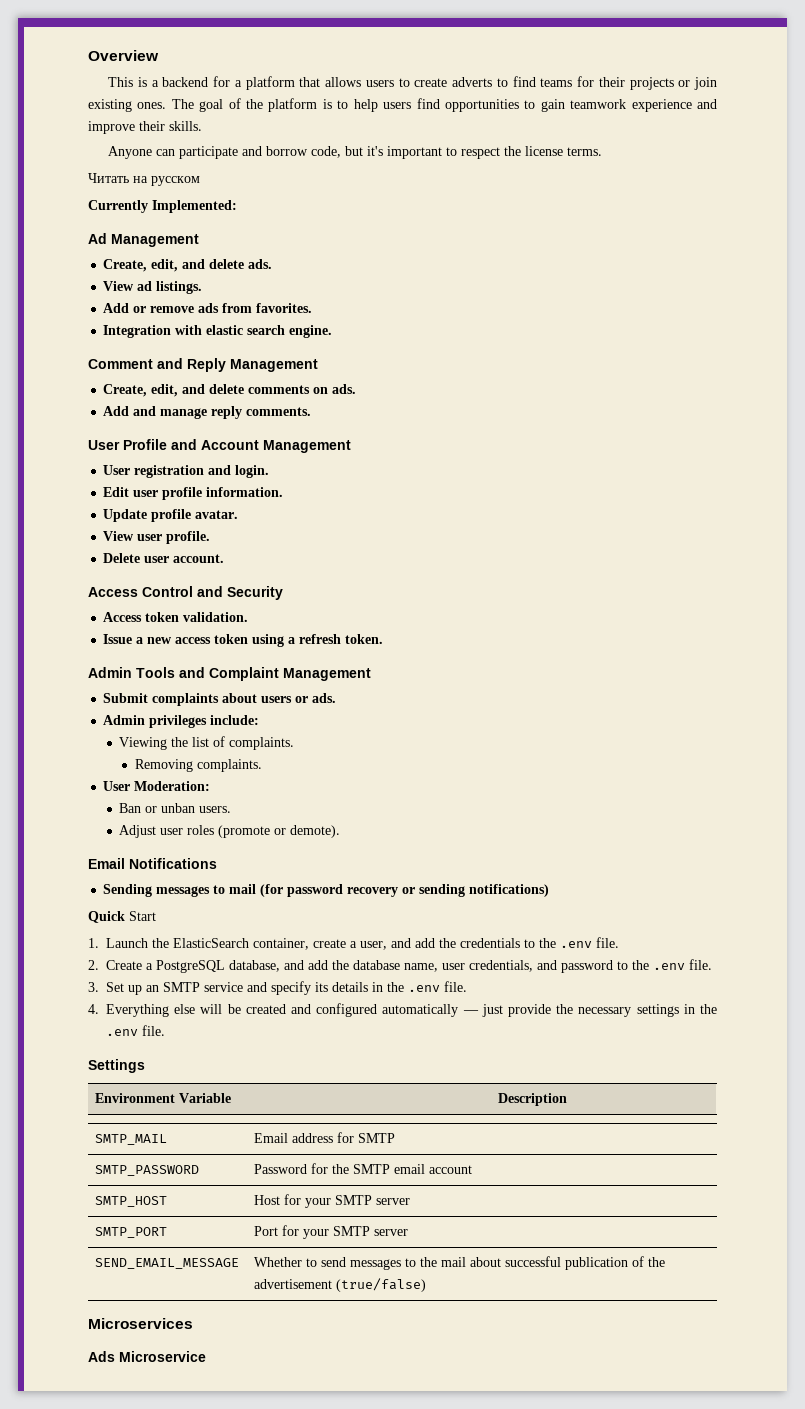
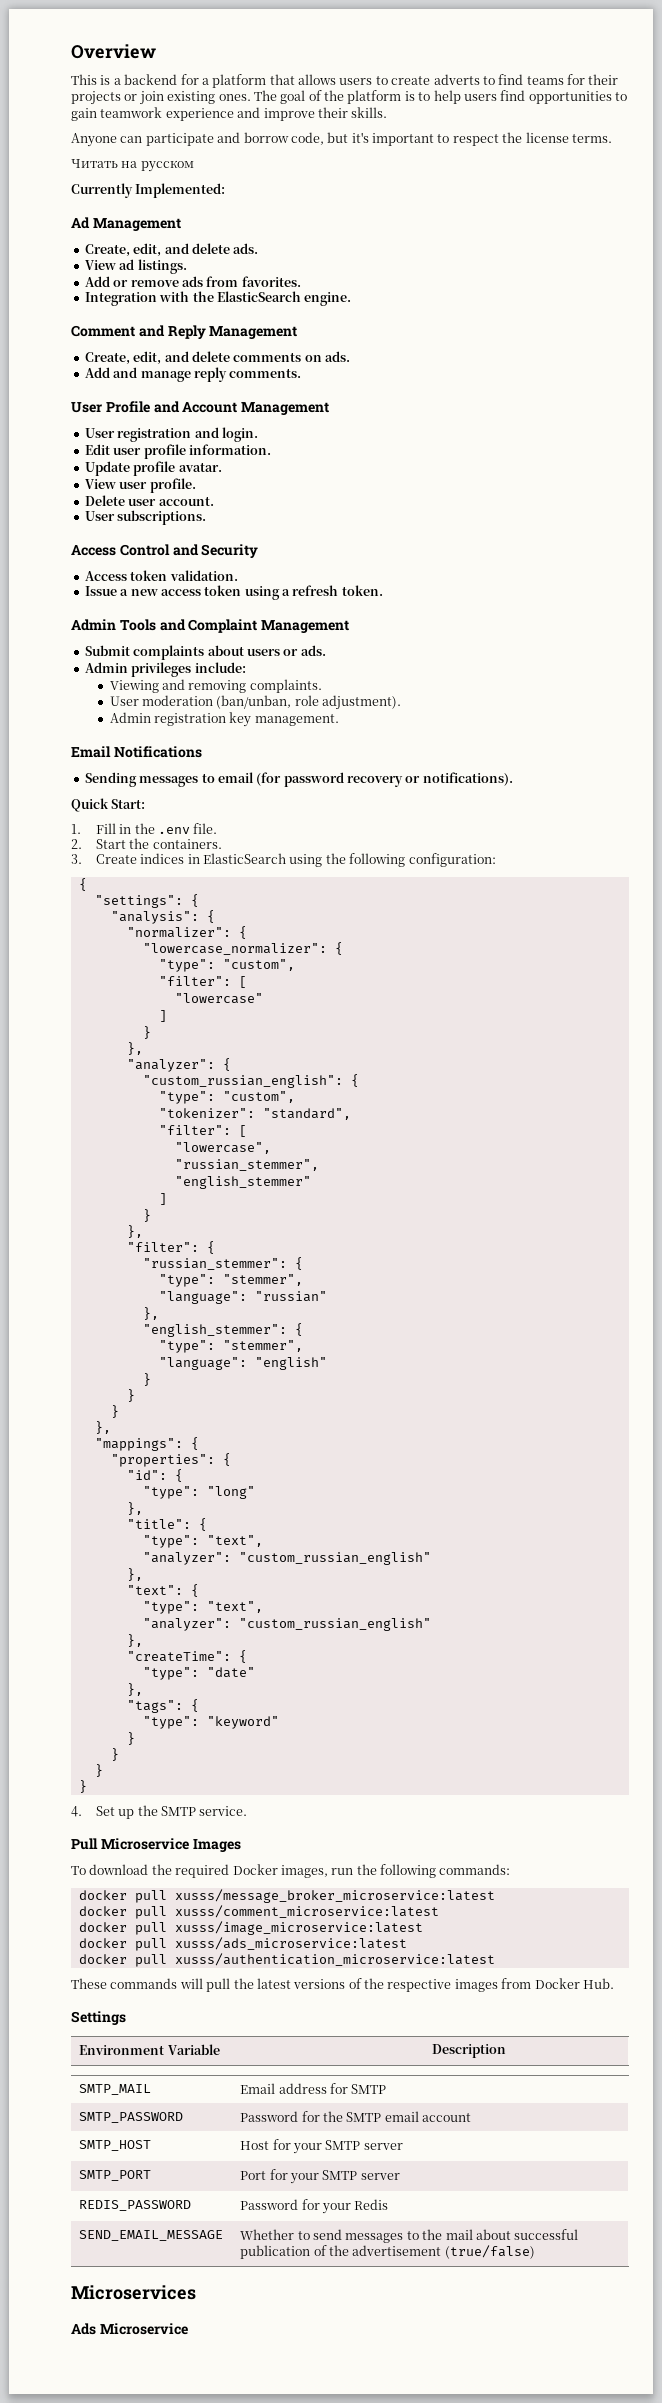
[206,325,286,335] elastic search -> [192,291,301,302] the ElasticSearch
(225, 558) none -> [84,510,207,525] // User subscriptions.
[171,736,295,750] [134,759,262,772] [103,781,211,791] [119,803,232,813] [119,825,341,838] the list of complaints. // Removing complaints. // User Moderation: // Ban or unban users. // Adjust user roles (promote or demote). -> [162,679,322,693] [109,695,402,710] [109,712,339,727] and removing complaints. // User moderation (ban/unban, role adjustment). // Admin registration key management.
[229,884,257,894] mail -> [217,772,254,783] email
[419,884,550,897] sending notifications) -> [422,772,513,786] notifications).
[129,911,156,921] Start -> [111,799,146,809] Start:
[106,937,619,950] [88,959,712,973] [88,981,467,995] [88,1003,717,1017] [106,1025,165,1036] Launch the ElasticSearch container, create a user, and add the credentials to the .env file. // 2. Create a PostgreSQL database, and add the database name, user credentials, and password to the .env file. // 3. Set up an SMTP service and specify its details in the .env file. // 4. Everything else will be created and configured automatically — just provide the necessary settings in the .env file. -> [95,823,218,834] [71,838,222,849] [71,853,496,867] [78,878,87,891] [94,894,199,908] [110,910,215,924] [126,926,247,939] [142,942,343,955] [158,959,295,972] [158,976,247,988] [174,993,263,1004] [158,1010,167,1022] [142,1026,151,1039] [126,1042,143,1055] [126,1058,231,1072] [142,1074,359,1088] [158,1091,295,1104] [158,1108,351,1120] [158,1125,247,1137] [174,1142,271,1154] [174,1159,319,1171] [174,1176,311,1189] [158,1193,167,1205] [142,1209,151,1222] [126,1225,143,1238] [126,1241,215,1254] [142,1257,303,1270] [158,1274,303,1287] [158,1291,327,1304] [142,1307,159,1320] [142,1323,303,1337] [158,1340,303,1353] [158,1357,327,1370] [142,1373,151,1386] [126,1389,135,1402] [110,1405,119,1418] [94,1421,111,1434] [94,1437,199,1451] [110,1453,231,1467] [126,1469,183,1482] [142,1486,255,1499] [126,1502,143,1515] [126,1518,207,1531] [142,1535,263,1548] [142,1552,431,1565] [126,1568,143,1581] [126,1584,199,1597] [142,1601,263,1614] [142,1618,431,1631] [126,1634,143,1647] [126,1650,247,1663] [142,1667,255,1680] [126,1683,143,1696] [126,1699,199,1713] [142,1716,279,1729] [126,1732,135,1745] [110,1748,119,1761] [94,1764,103,1777] [78,1780,87,1793] [71,1805,248,1819] [71,1838,241,1852] [71,1864,511,1878] [78,1889,495,1903] [78,1905,439,1919] [78,1921,423,1935] [78,1937,407,1951] [78,1953,495,1967] [71,1978,614,1992] Fill in the .env file. // 2. Start the containers. // 3. Create indices in ElasticSearch using the following configuration: // { // "settings": { // "analysis": { // "normalizer": { // "lowercase_normalizer": { // "type": "custom", // "filter": [ // "lowercase" // ] // } // }, // "analyzer": { // "custom_russian_english": { // "type": "custom", // "tokenizer": "standard", // "filter": [ // "lowercase", // "russian_stemmer", // "english_stemmer" // ] // } // }, // "filter": { // "russian_stemmer": { // "type": "stemmer", // "language": "russian" // }, // "english_stemmer": { // "type": "stemmer", // "language": "english" // } // } // } // }, // "mappings": { // "properties": { // "id": { // "type": "long" // }, // "title": { // "type": "text", // "analyzer": "custom_russian_english" // }, // "text": { // "type": "text", // "analyzer": "custom_russian_english" // }, // "createTime": { // "type": "date" // }, // "tags": { // "type": "keyword" // } // } // } // } // 4. Set up the SMTP service. // Pull Microservice Images // To download the required Docker images, run the following commands: // docker pull xusss/message_broker_microservice:latest // docker pull xusss/comment_microservice:latest // docker pull xusss/image_microservice:latest // docker pull xusss/ads_microservice:latest // docker pull xusss/authentication_microservice:latest // These commands will pull the latest versions of the respective images from Docker Hub.
(409, 1232) none -> [79,2200,192,2211] [240,2199,389,2214] // REDIS_PASSWORD | Password for your Redis

